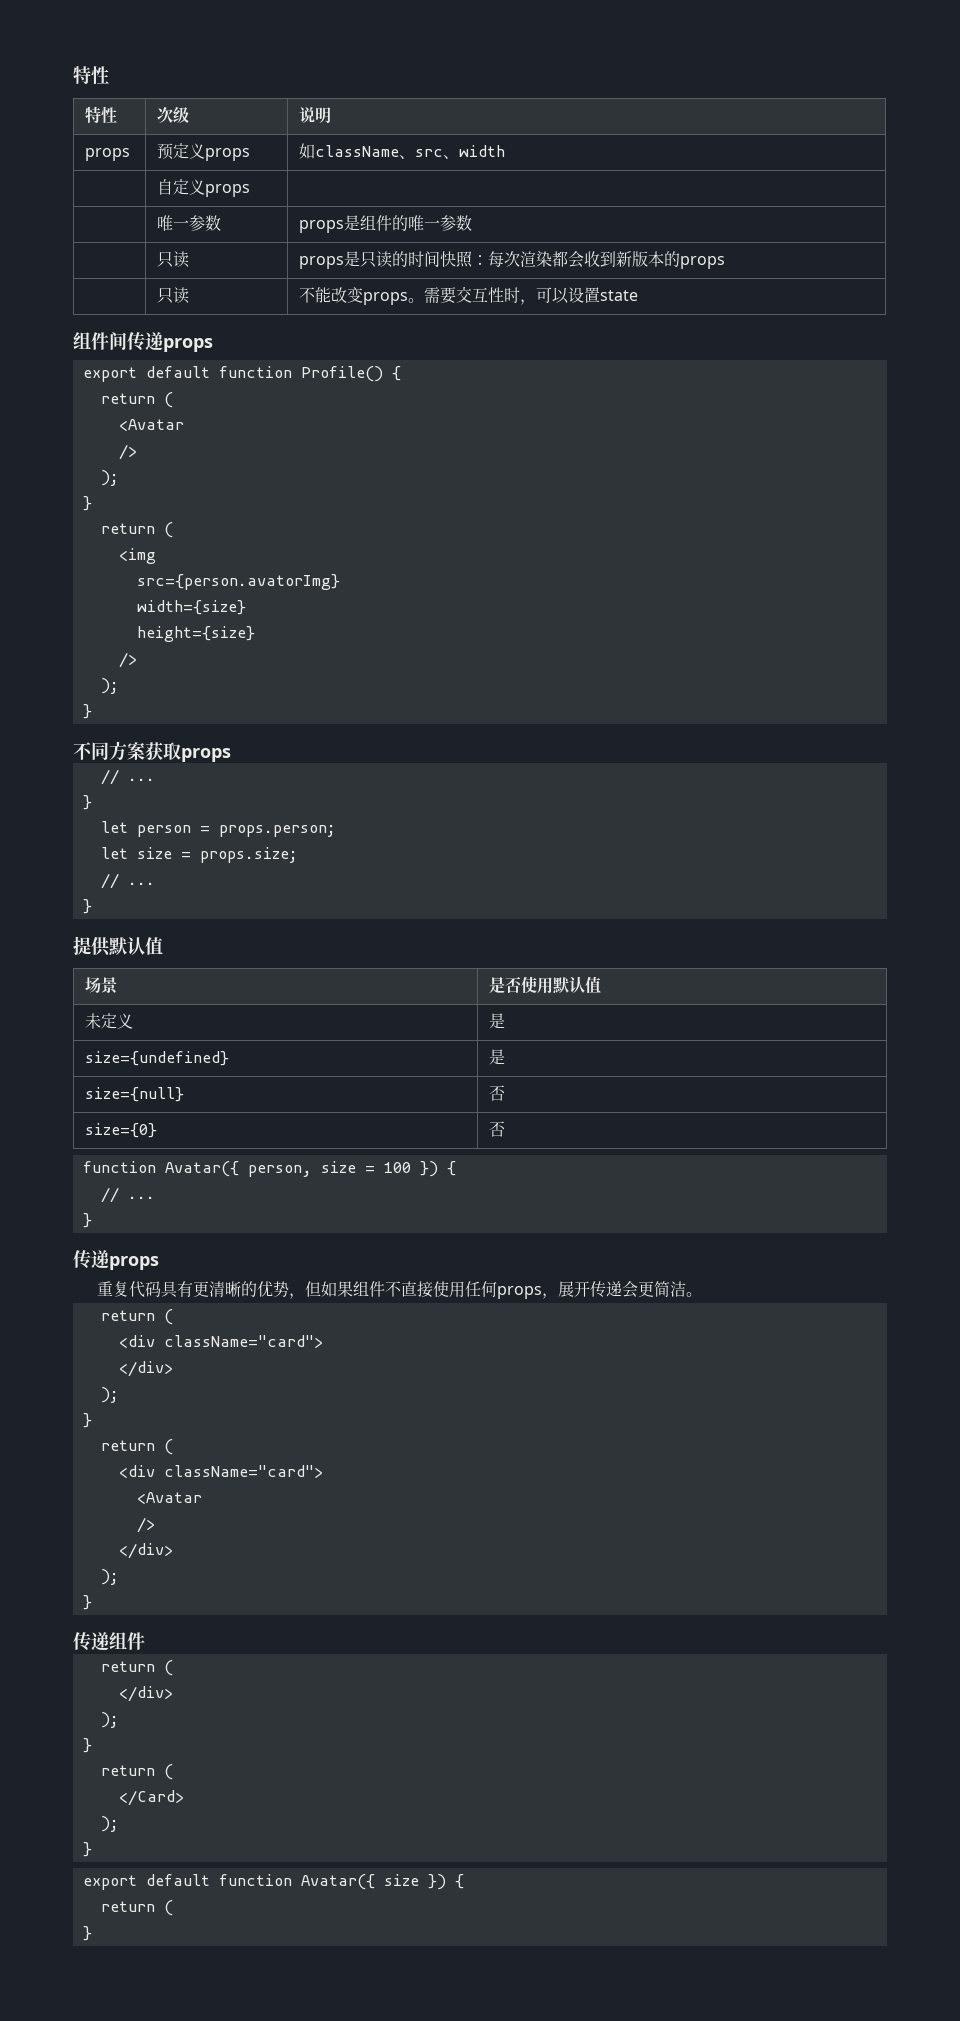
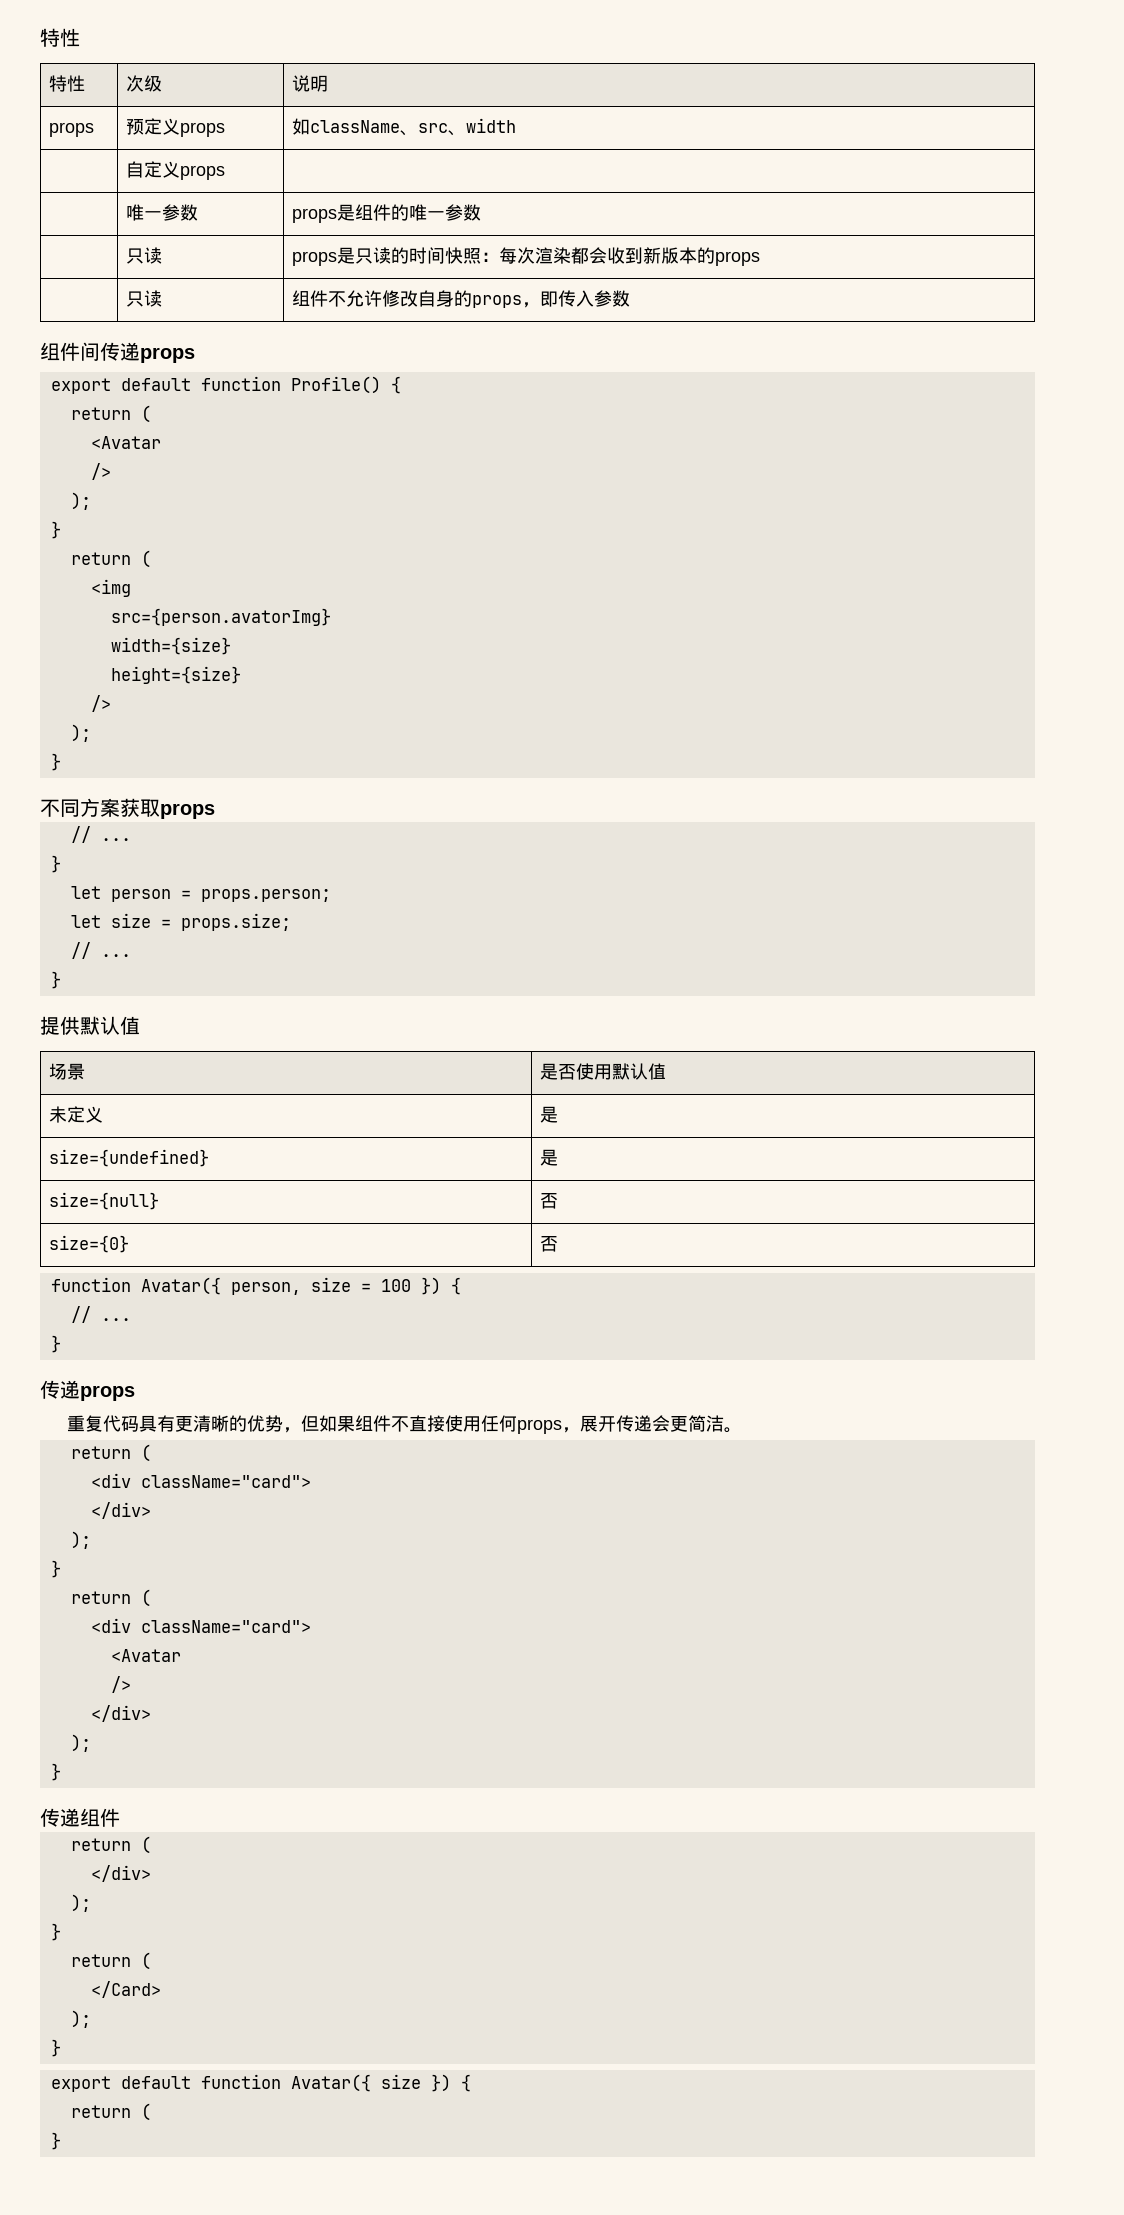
[298,286,638,305] 不能改变props。需要交互性时，可以设置state -> [291,290,630,308] 组件不允许修改自身的props，即传入参数

